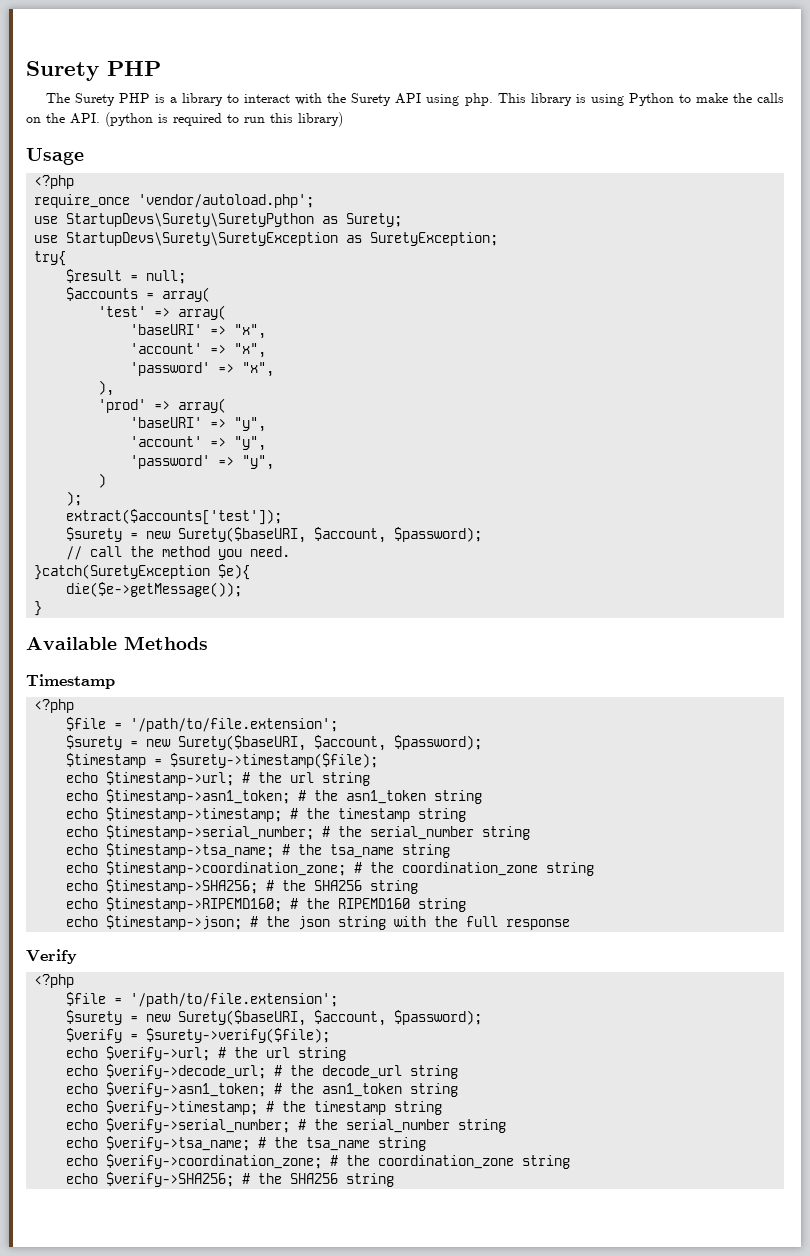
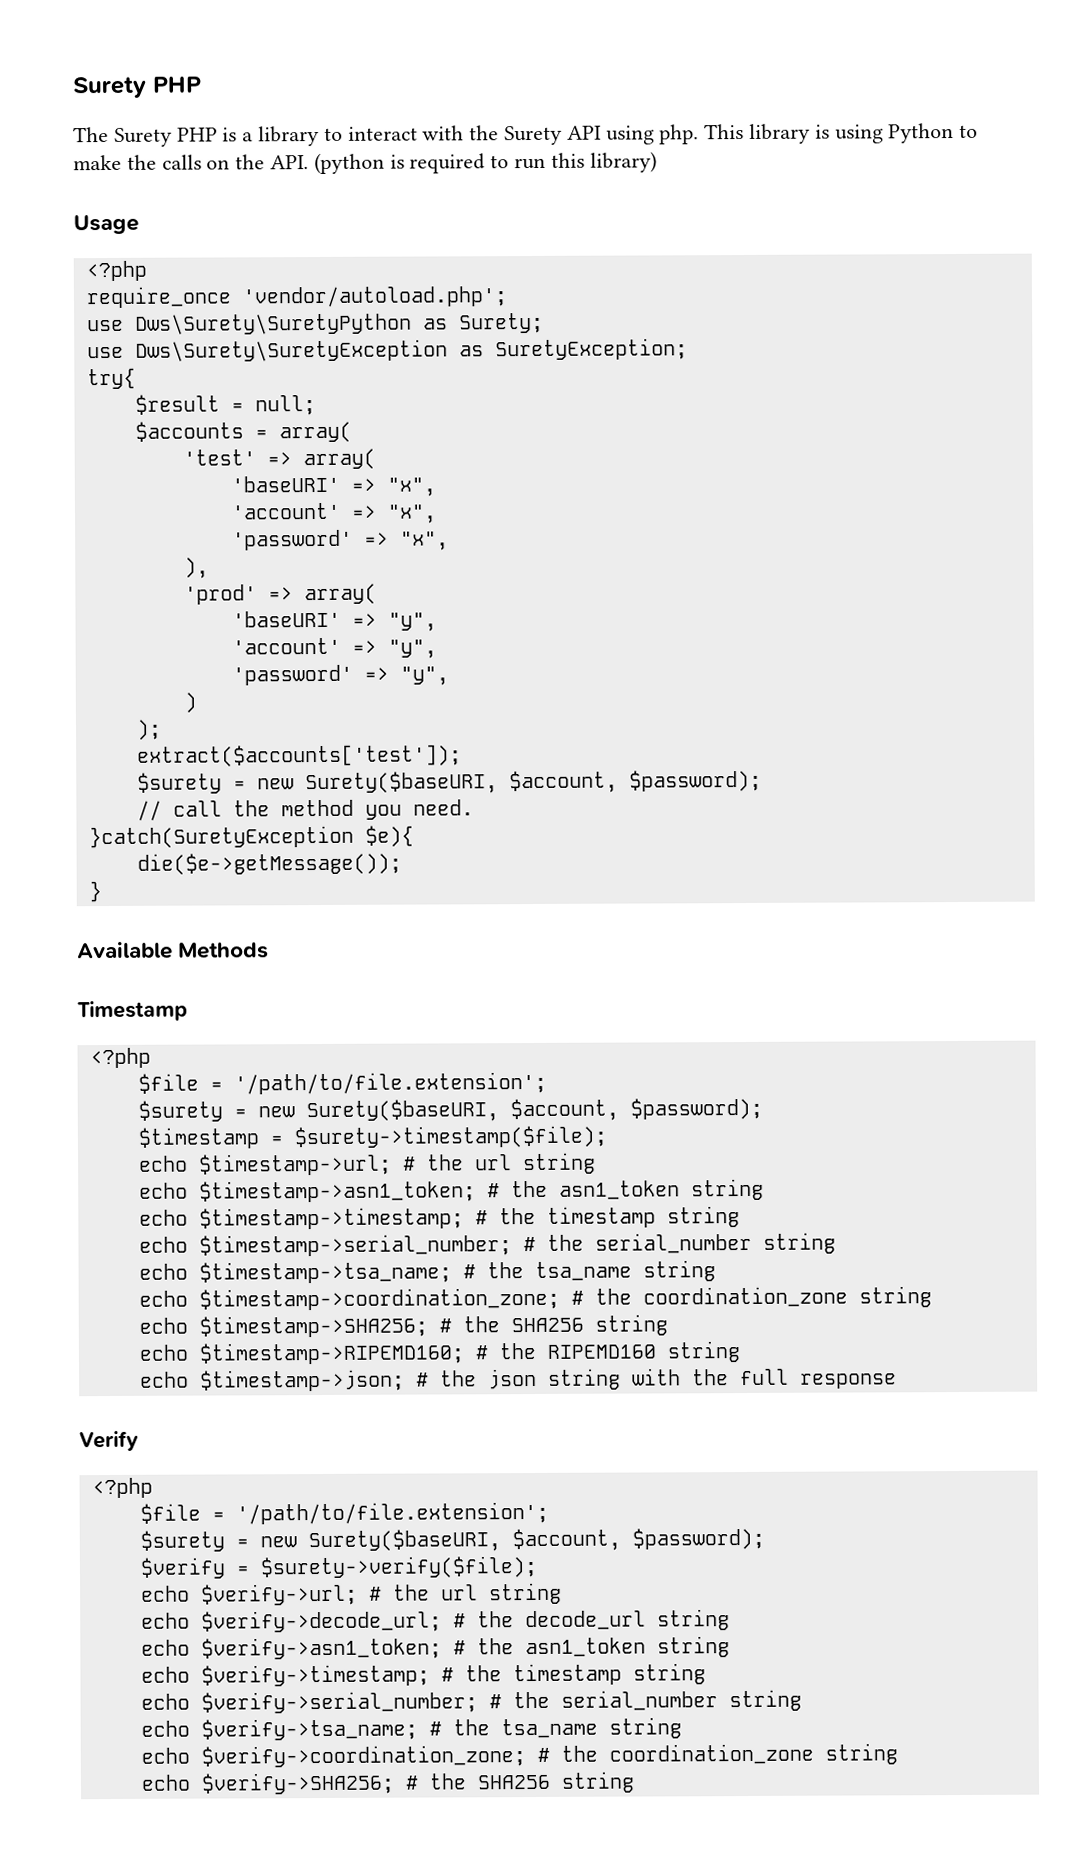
[66,213,315,227] StartupDevs\Surety\SuretyPython -> [134,313,412,335] Dws\Surety\SuretyPython
[66,232,339,246] StartupDevs\Surety\SuretyException -> [134,339,448,362] Dws\Surety\SuretyException

